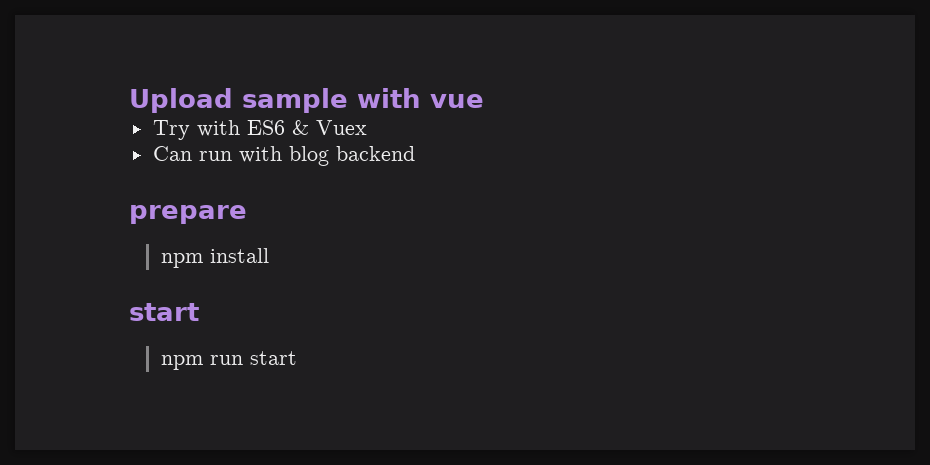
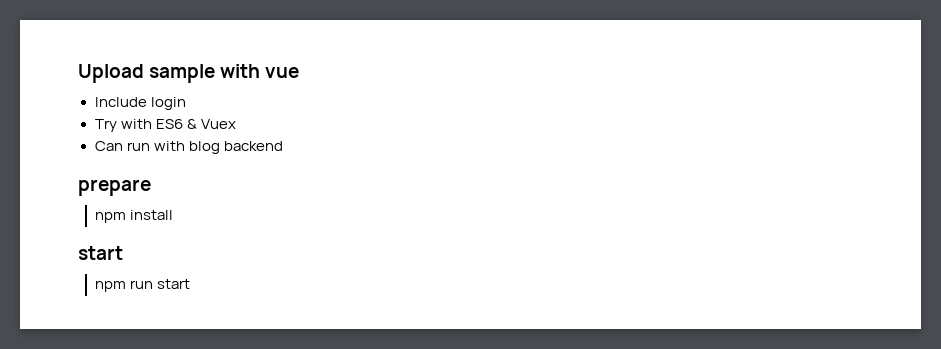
(484, 101) none -> [94,97,186,110] // Include login

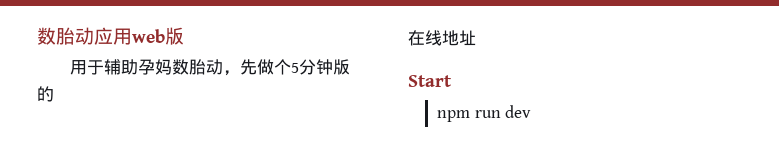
[78,64,300,83] [94,97,186,110] [94,119,236,132] [94,141,283,154] [78,179,151,196] [95,210,174,223] [78,246,123,260] Upload sample with vue // Include login // Try with ES6 & Vuex // Can run with blog backend // prepare // npm install // start -> [37,27,184,45] [70,59,351,76] [37,86,54,102] [408,30,476,46] [408,75,452,87] 数胎动应用web版 // 用于辅助孕妈数胎动，先做个5分钟版的 // 在线地址 // Start
[157,279,191,289] start -> [505,105,532,118] dev

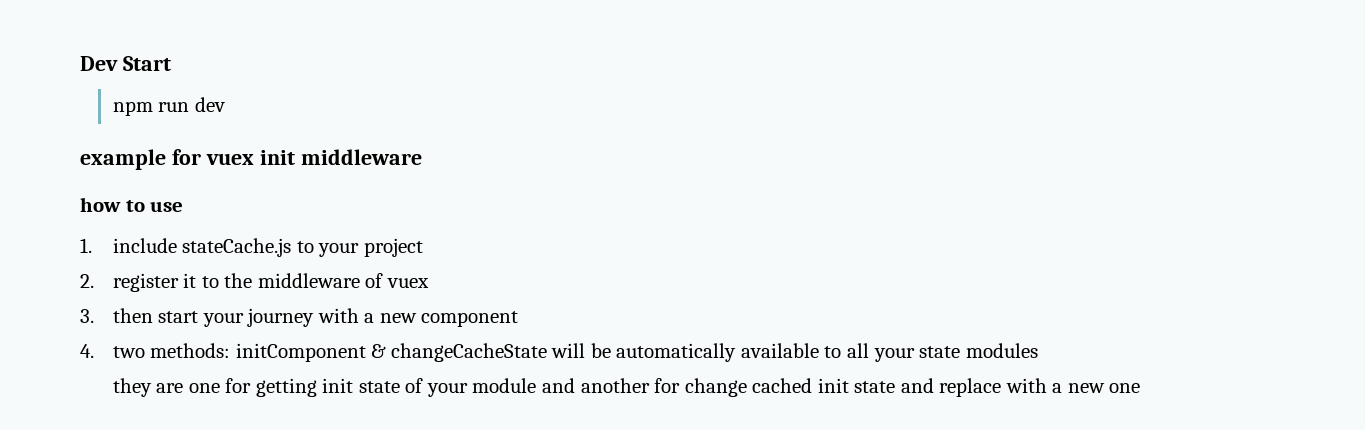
[37,27,184,45] [70,59,351,76] [37,86,54,102] [408,30,476,46] [408,75,452,87] [437,105,532,122] 数胎动应用web版 // 用于辅助孕妈数胎动，先做个5分钟版的 // 在线地址 // Start // npm run dev -> [80,56,171,71] [112,97,225,116] [80,149,422,170] [80,197,184,212] [80,238,423,257] [80,273,429,292] [80,308,519,327] [80,343,1038,362] [112,378,1141,397] Dev Start // npm run dev // example for vuex init middleware // how to use // 1. include stateCache.js to your project // 2. register it to the middleware of vuex // 3. then start your journey with a new component // 4. two methods: initComponent & changeCacheState will be automatically available to all your state modules // they are one for getting init state of your module and another for change cached init state and replace with a new one

